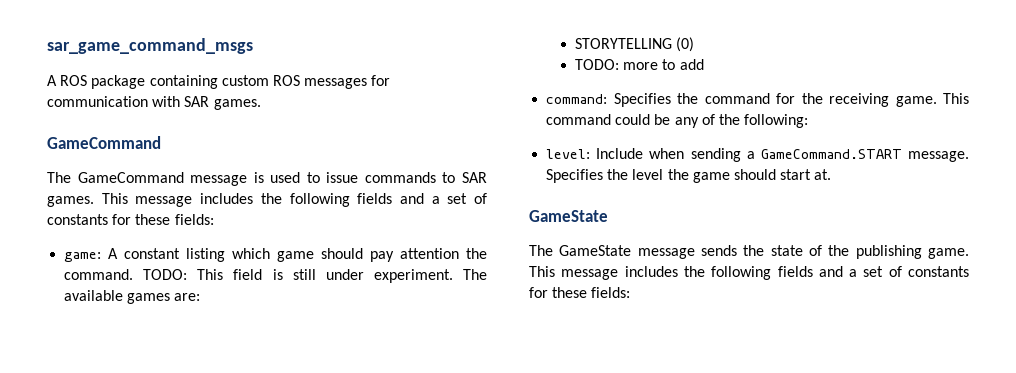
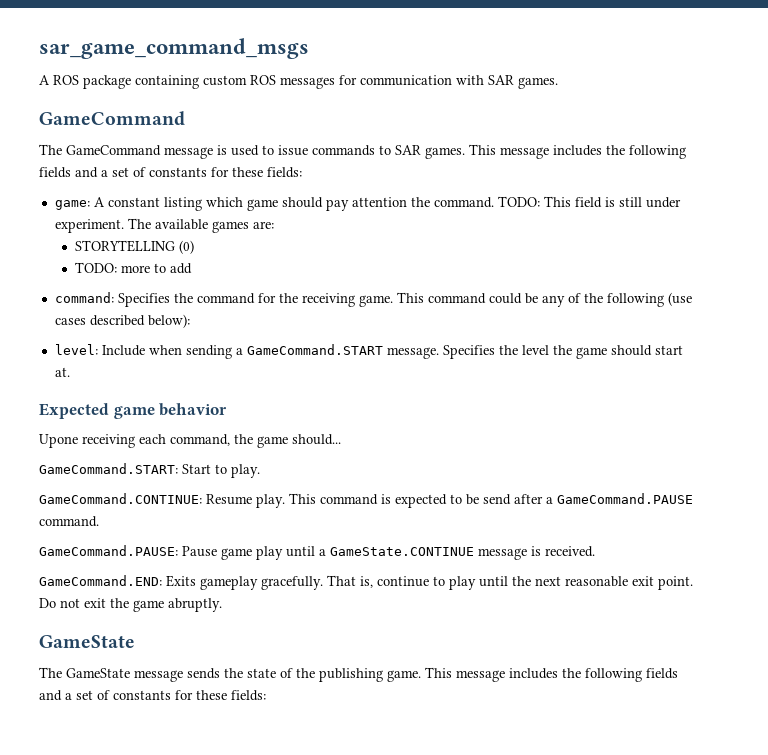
[744,114,809,128] following: -> [606,292,692,307] [54,314,190,328] following (use cases described below):
(832, 174) none -> [39,403,228,419] [39,434,341,448] [39,463,260,478] [39,493,693,508] [39,516,99,527] [39,545,595,560] [39,575,693,590] [39,598,222,612] // Expected game behavior // Upone receiving each command, the game should... // GameCommand.START: Start to play. // GameCommand.CONTINUE: Resume play. This command is expected to be send after a GameCommand.PAUSE command. // GameCommand.PAUSE: Pause game play until a GameState.CONTINUE message is received. // GameCommand.END: Exits gameplay gracefully. That is, continue to play until the next reasonable exit point. Do not exit the game abruptly.

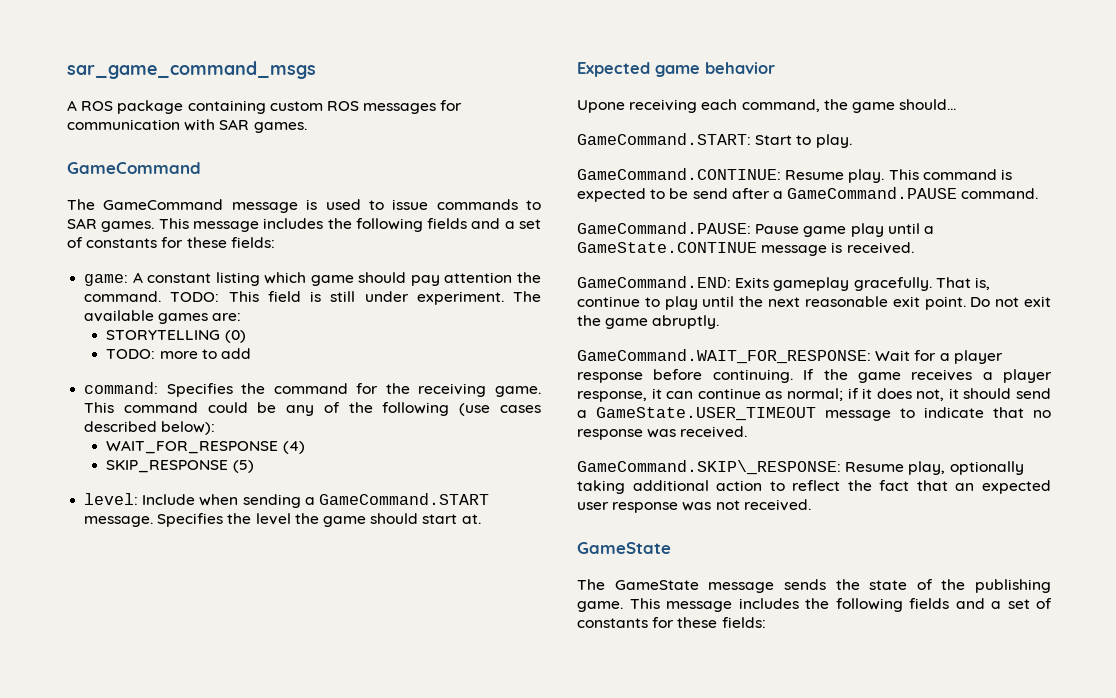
(190, 321) none -> [106,440,305,454] [106,460,254,473] // WAIT_FOR_RESPONSE (4) // SKIP_RESPONSE (5)
(222, 605) none -> [577,349,1003,364] [577,369,1052,383] [577,388,1051,402] [577,407,1051,421] [577,426,748,440] [577,460,1024,475] [577,480,1051,494] [577,499,811,513] // GameCommand.WAIT_FOR_RESPONSE: Wait for a player response before continuing. If the game receives a player response, it can continue as normal; if it does not, it should send a GameState.USER_TIMEOUT message to indicate that no response was received. // GameCommand.SKIP\_RESPONSE: Resume play, optionally taking additional action to reflect the fact that an expected user response was not received.

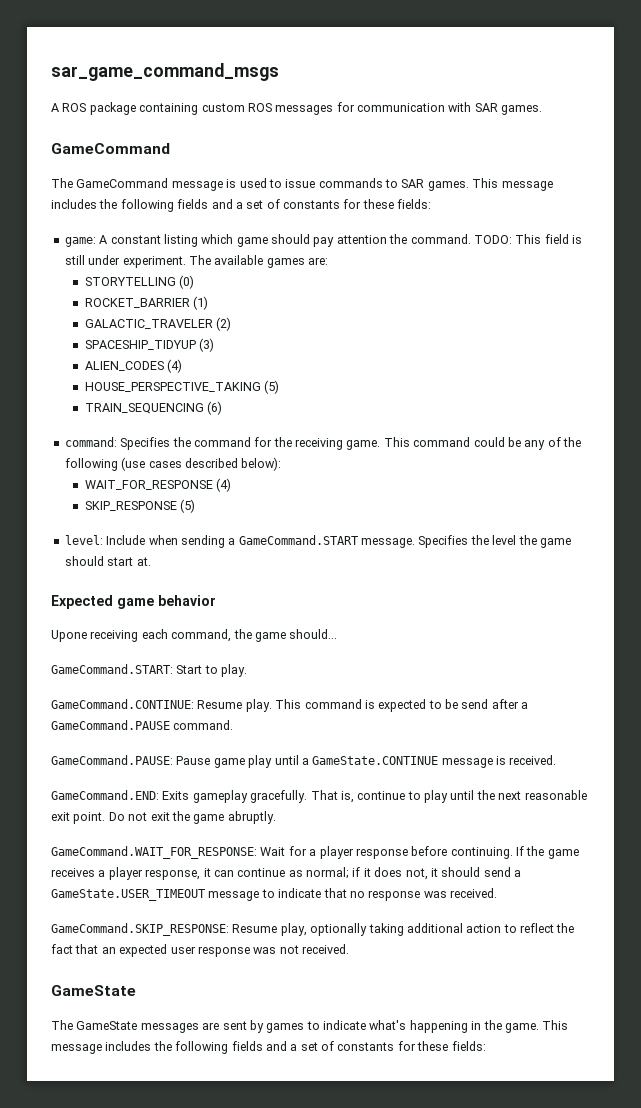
[106,348,251,359] TODO: more to add -> [84,296,208,310] [84,317,231,331] [84,338,214,352] [84,359,182,373] [84,380,279,394] [84,401,222,415] ROCKET_BARRIER (1) // GALACTIC_TRAVELER (2) // SPACESHIP_TIDYUP (3) // ALIEN_CODES (4) // HOUSE_PERSPECTIVE_TAKING (5) // TRAIN_SEQUENCING (6)
[577,460,841,475] GameCommand.SKIP\_RESPONSE: -> [51,923,229,936] GameCommand.SKIP_RESPONSE:
[708,579,1051,593] message sends the state of the publishing -> [140,1020,502,1033] messages are sent by games to indicate what's happening in the

